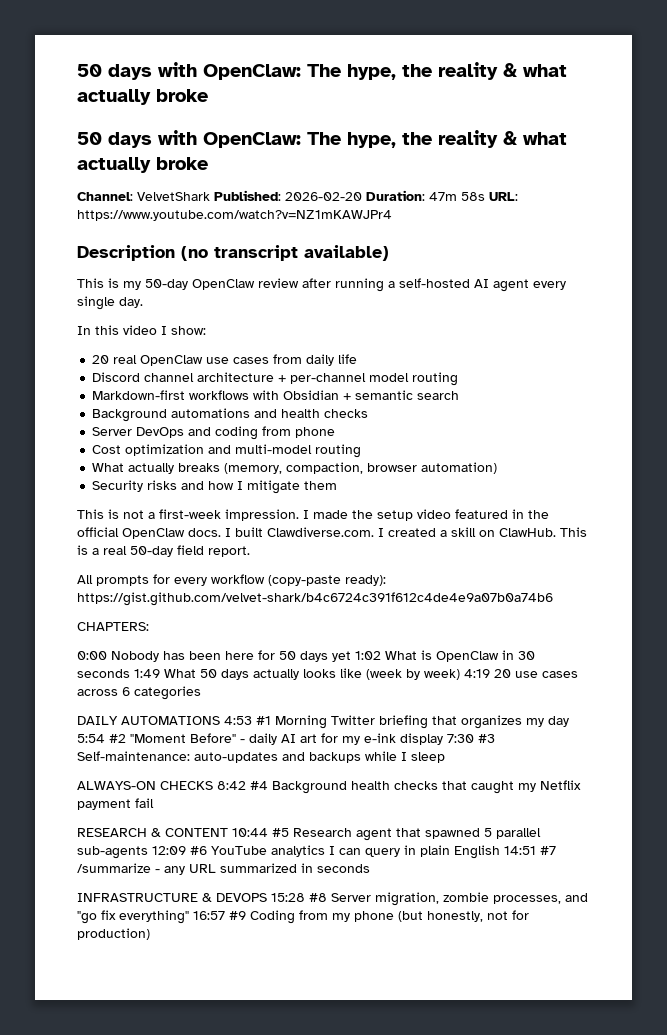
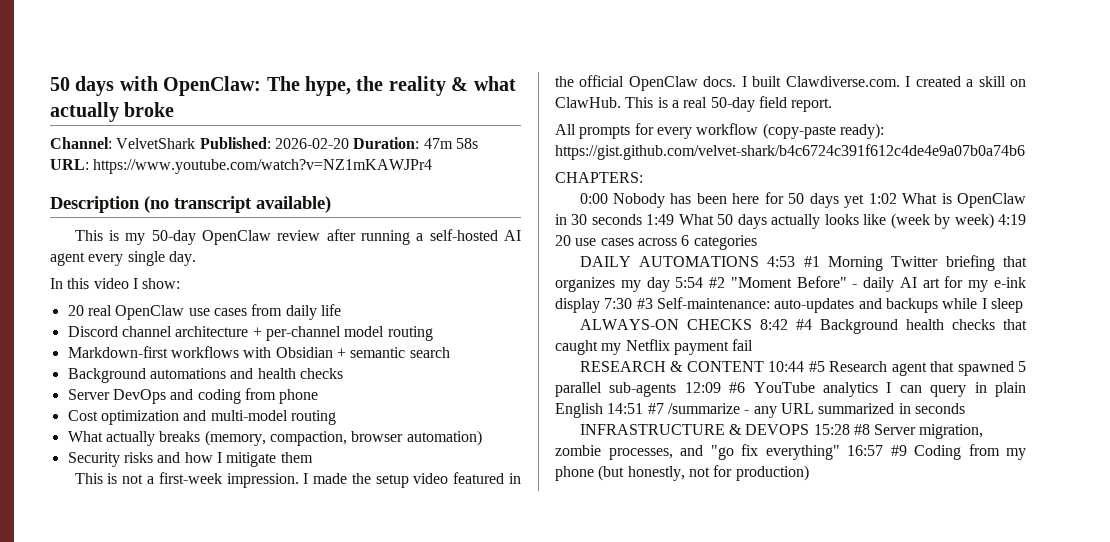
[77,130,567,148] [77,157,208,173] // 50 days with OpenClaw: The hype, the reality & what actually broke -> (175, 109) none

